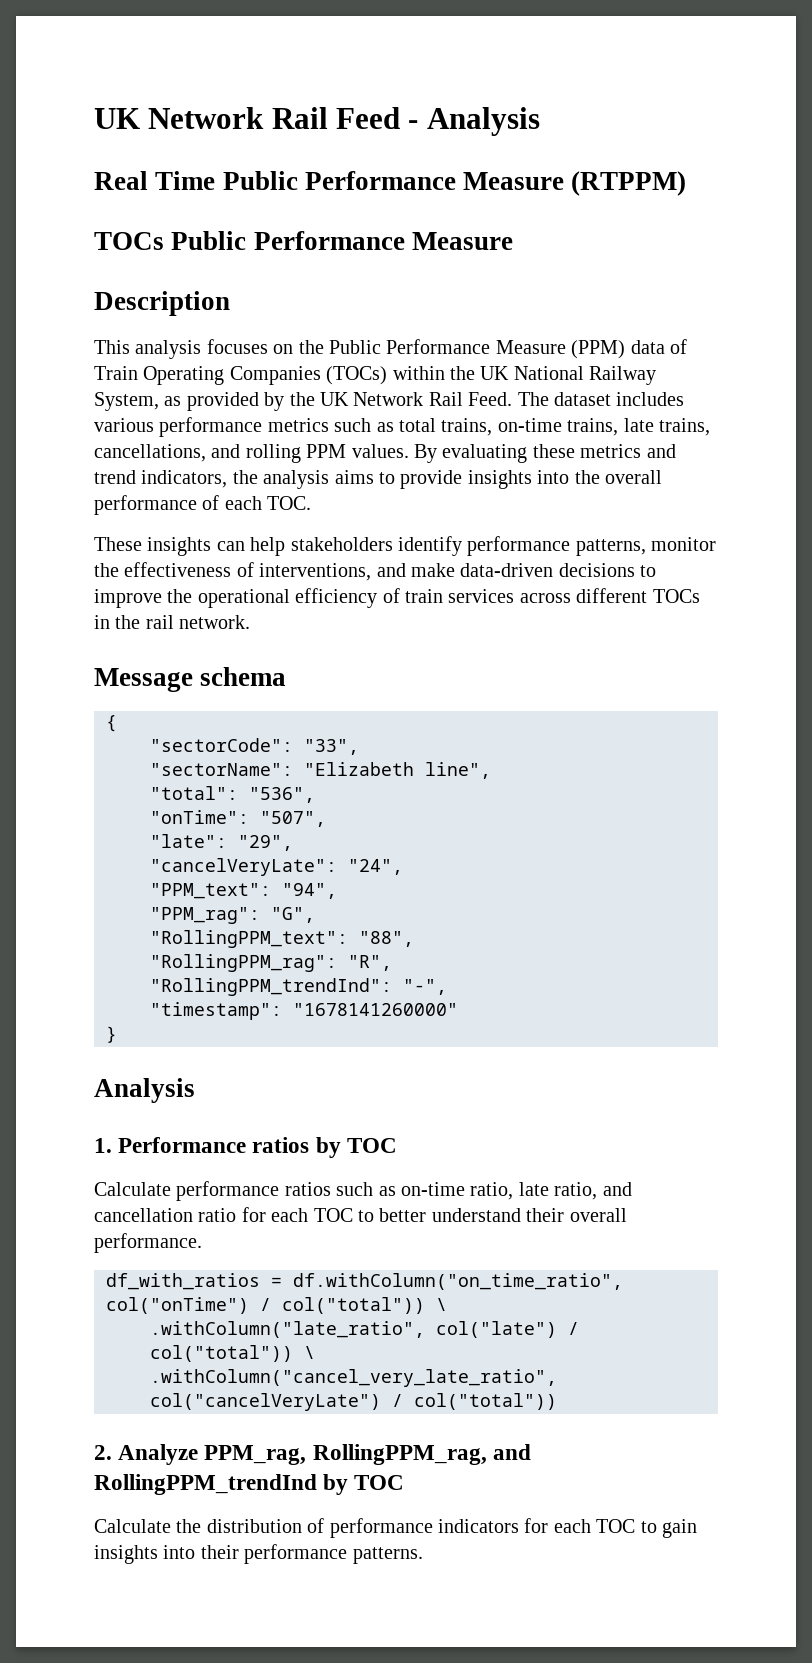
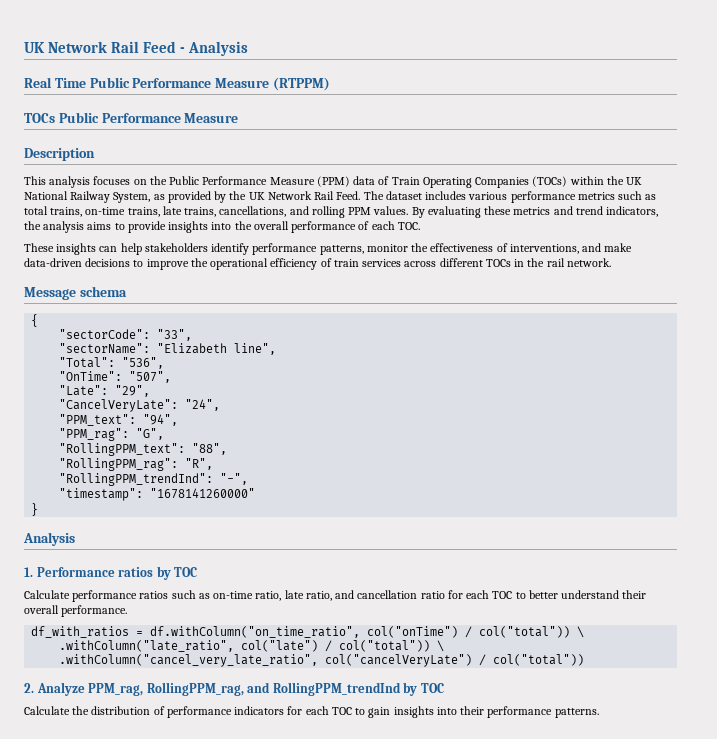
[150,786,238,800] "total": -> [59,357,116,368] "Total":
[150,810,249,824] "onTime": -> [59,371,123,381] "OnTime":
[150,834,227,848] "late": -> [59,385,109,396] "Late":
[150,858,337,876] "cancelVeryLate": -> [59,399,179,412] "CancelVeryLate":

